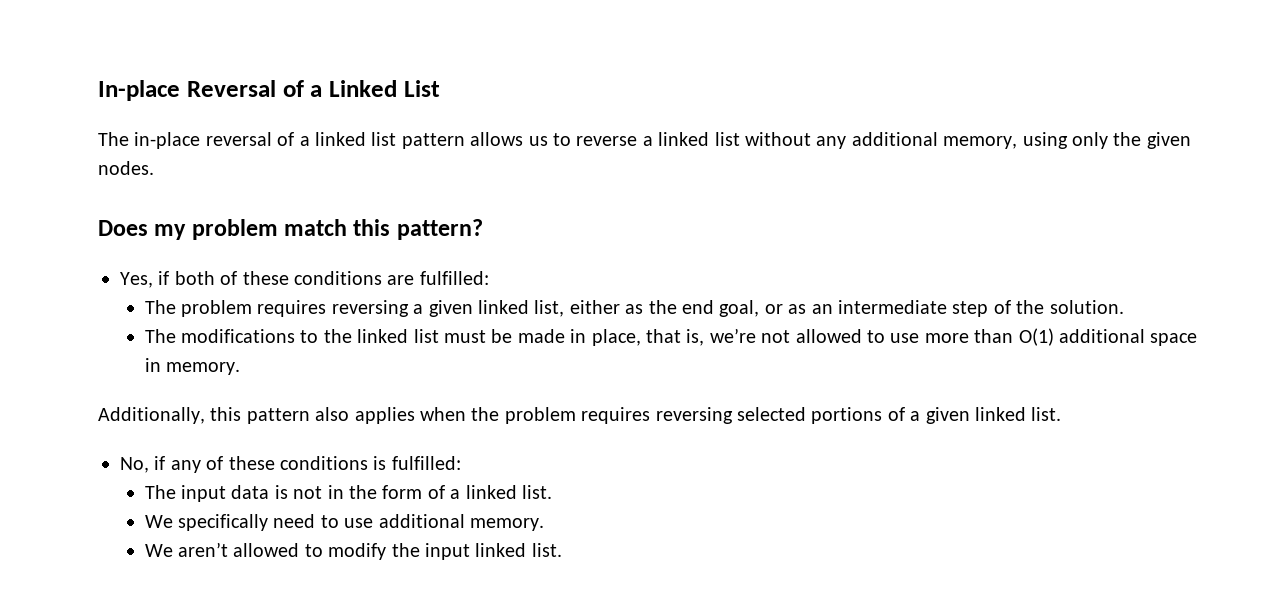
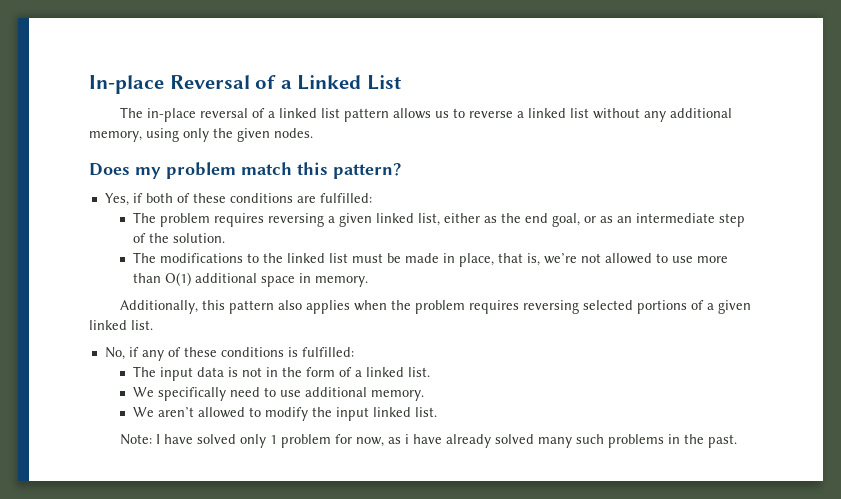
(562, 550) none -> [120,434,738,448] // Note: I have solved only 1 problem for now, as i have already solved many such problems in the past.

